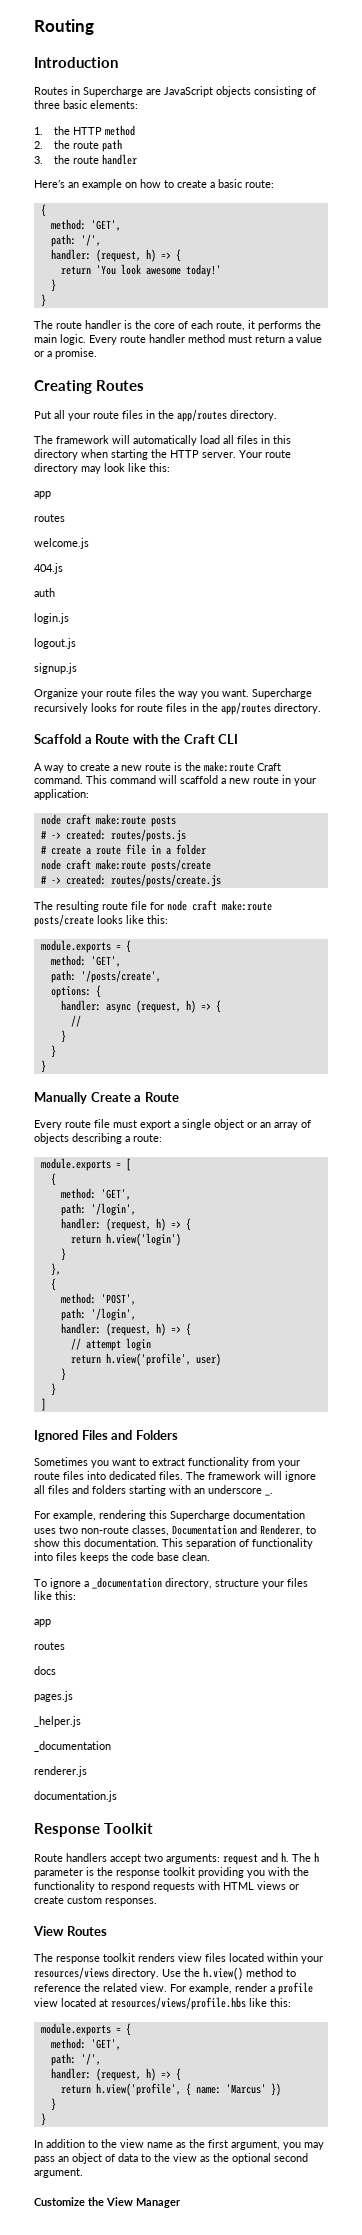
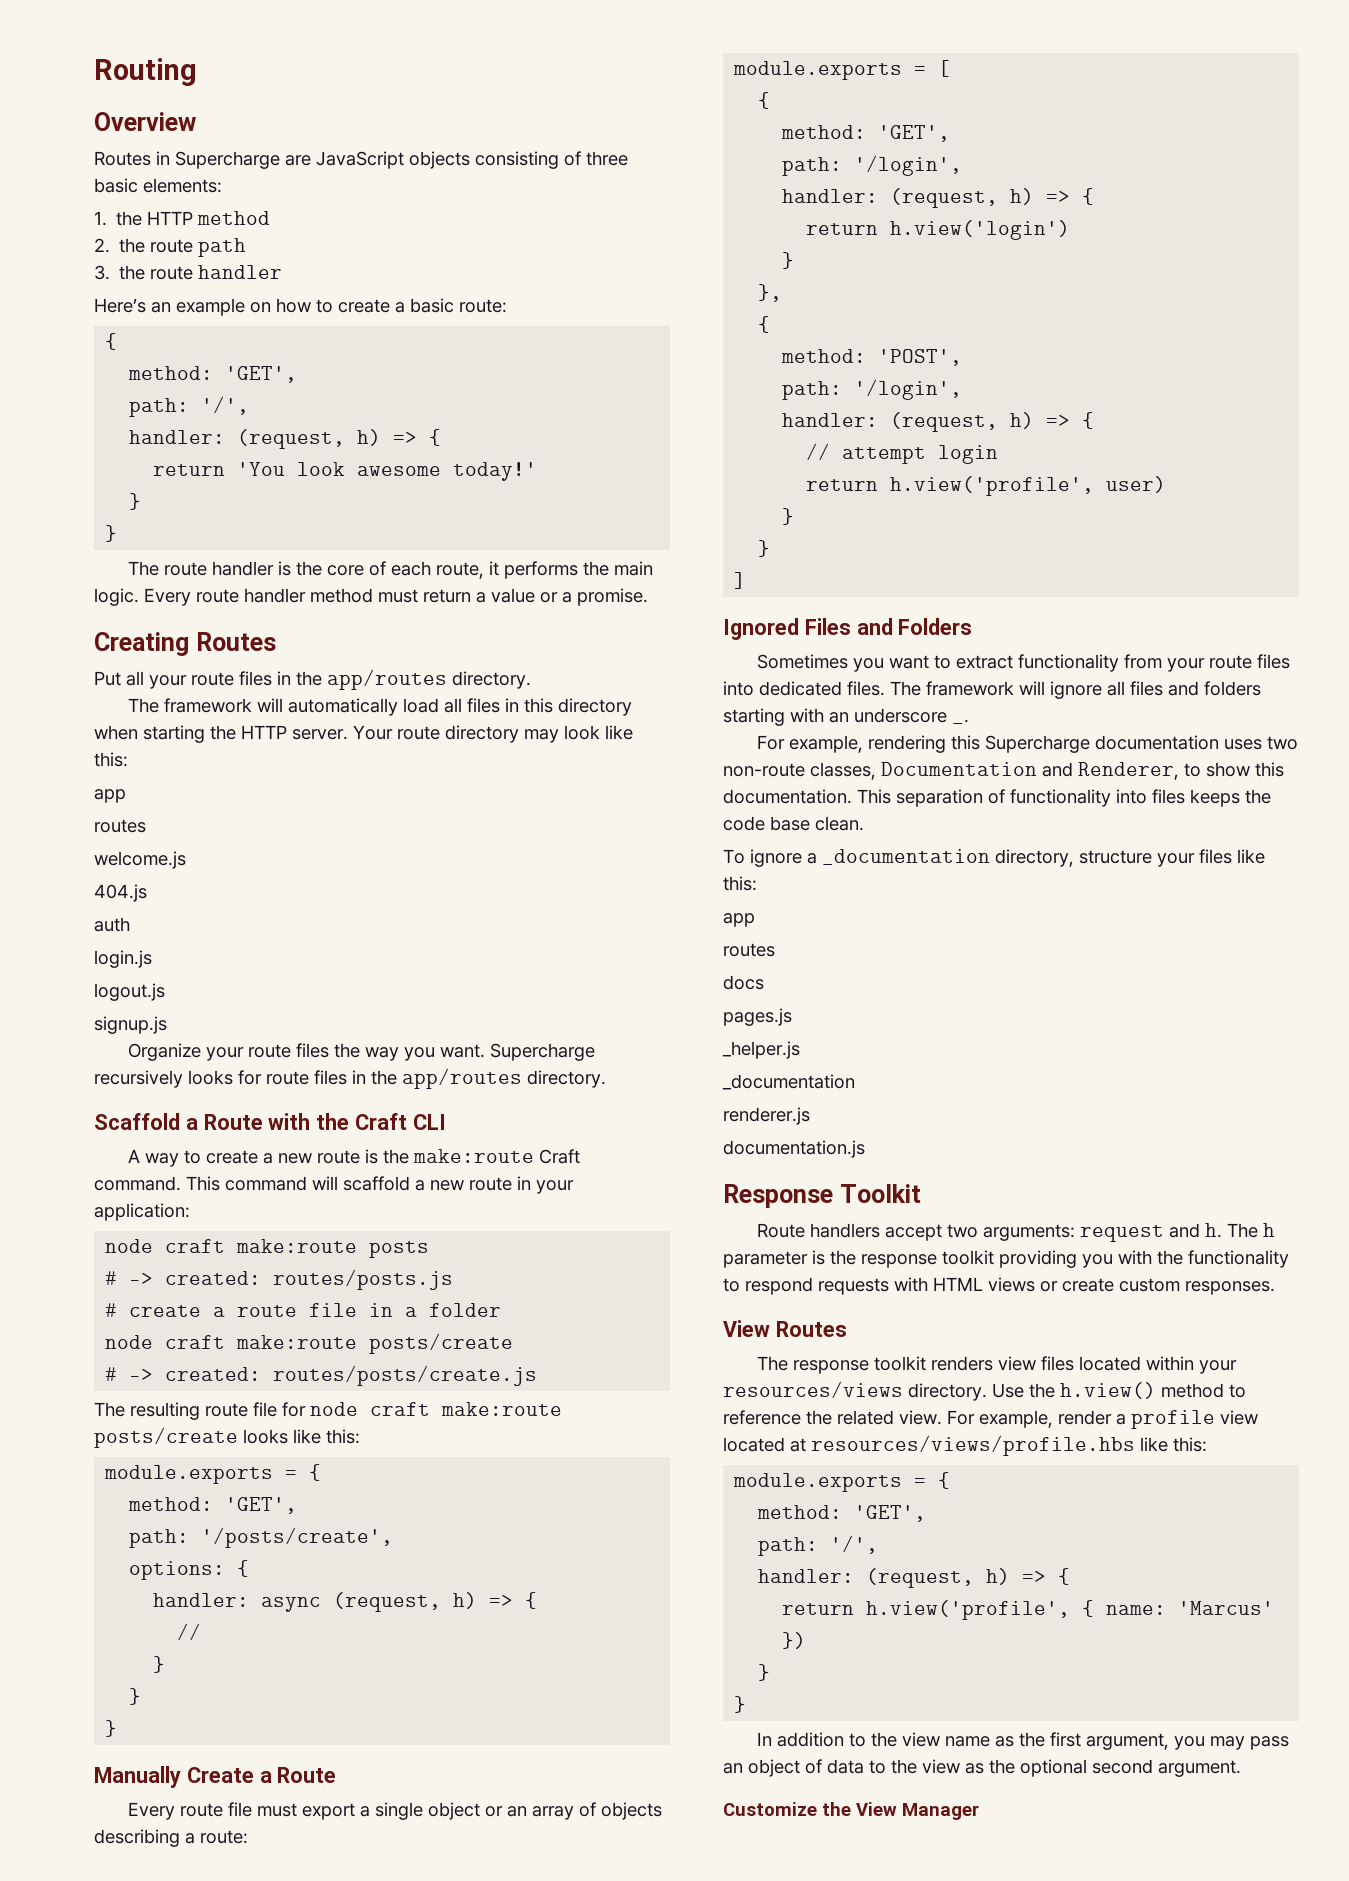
[34,57,118,68] Introduction -> [94,112,196,131] Overview

